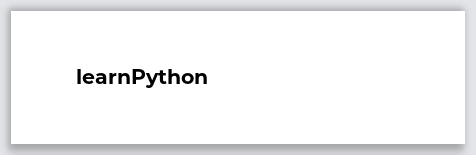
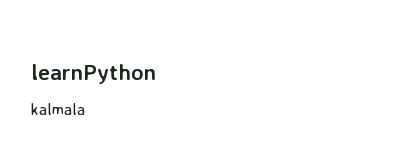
(208, 78) none -> [31,103,85,115] // kalmala

